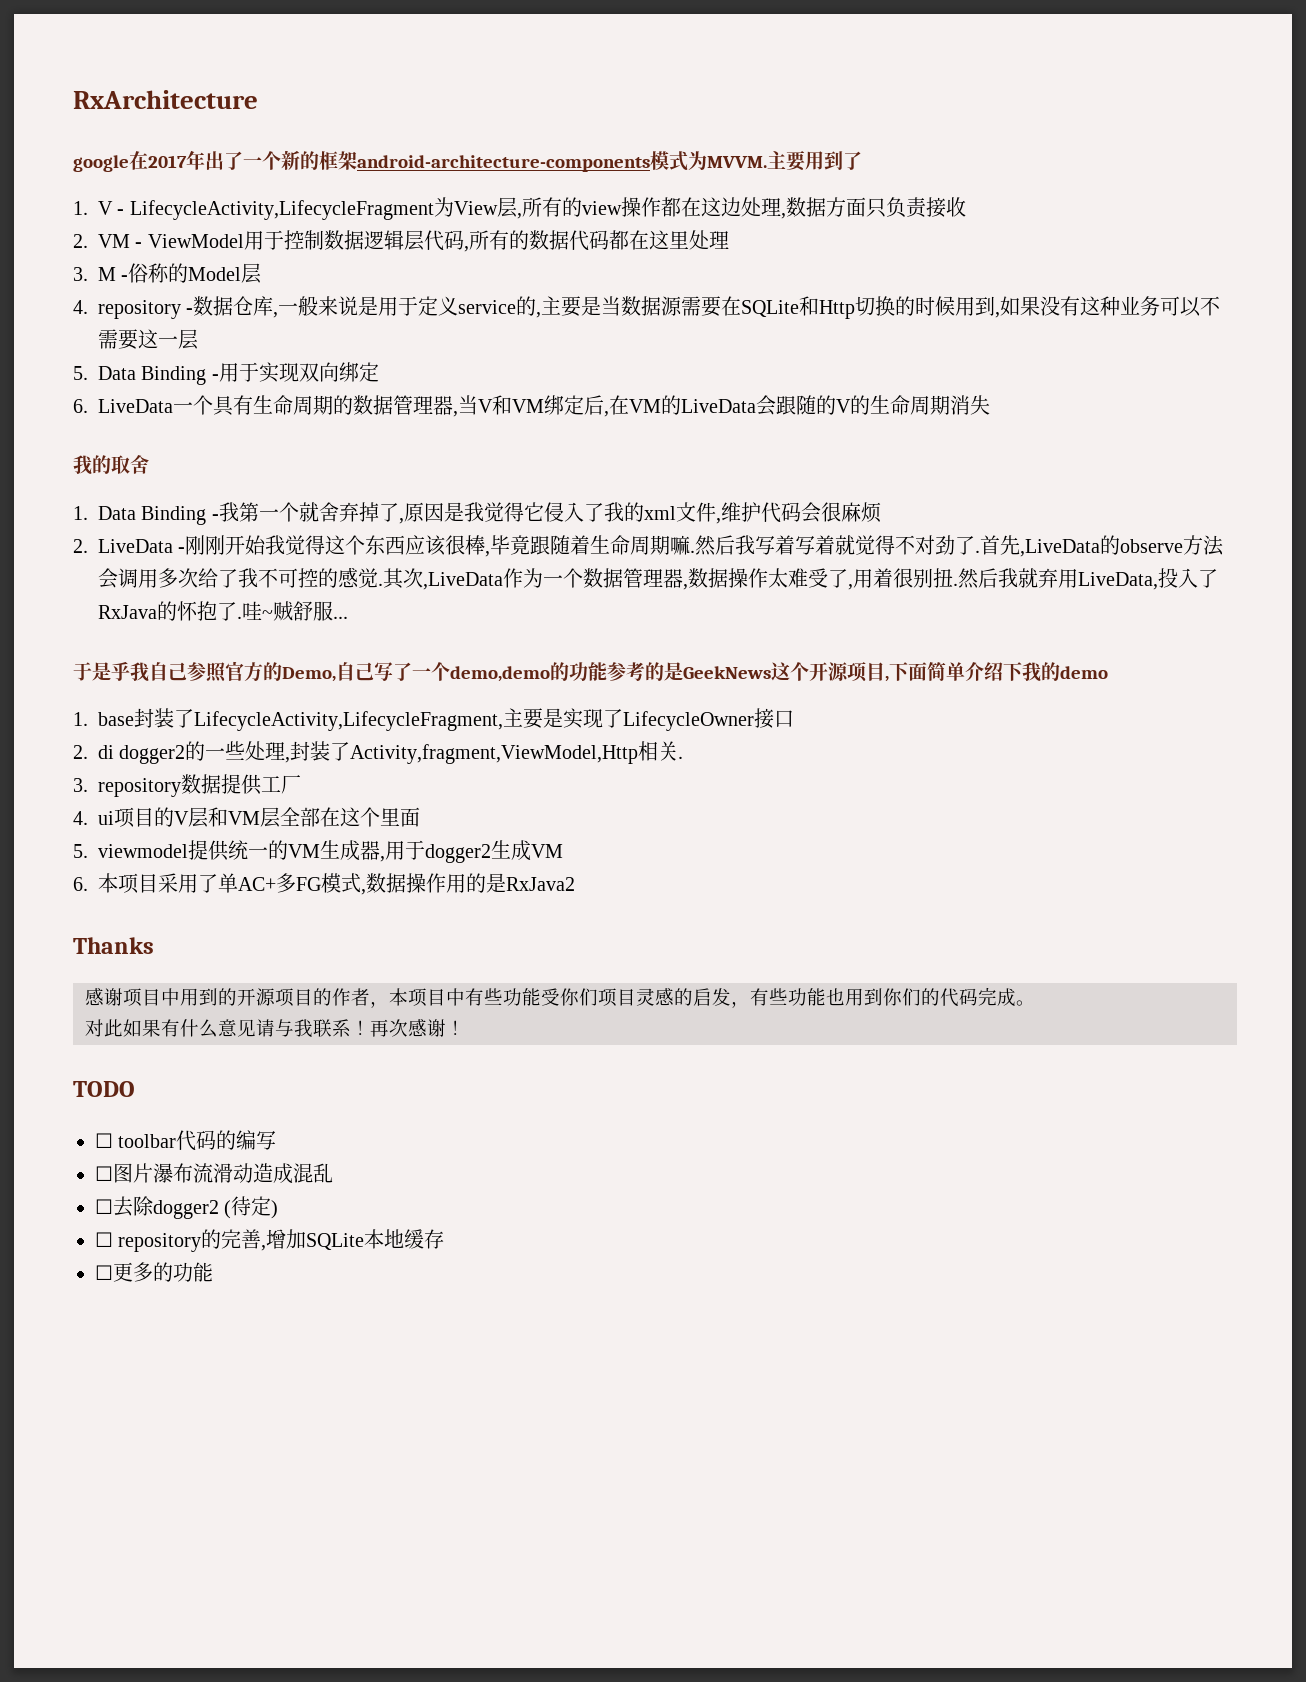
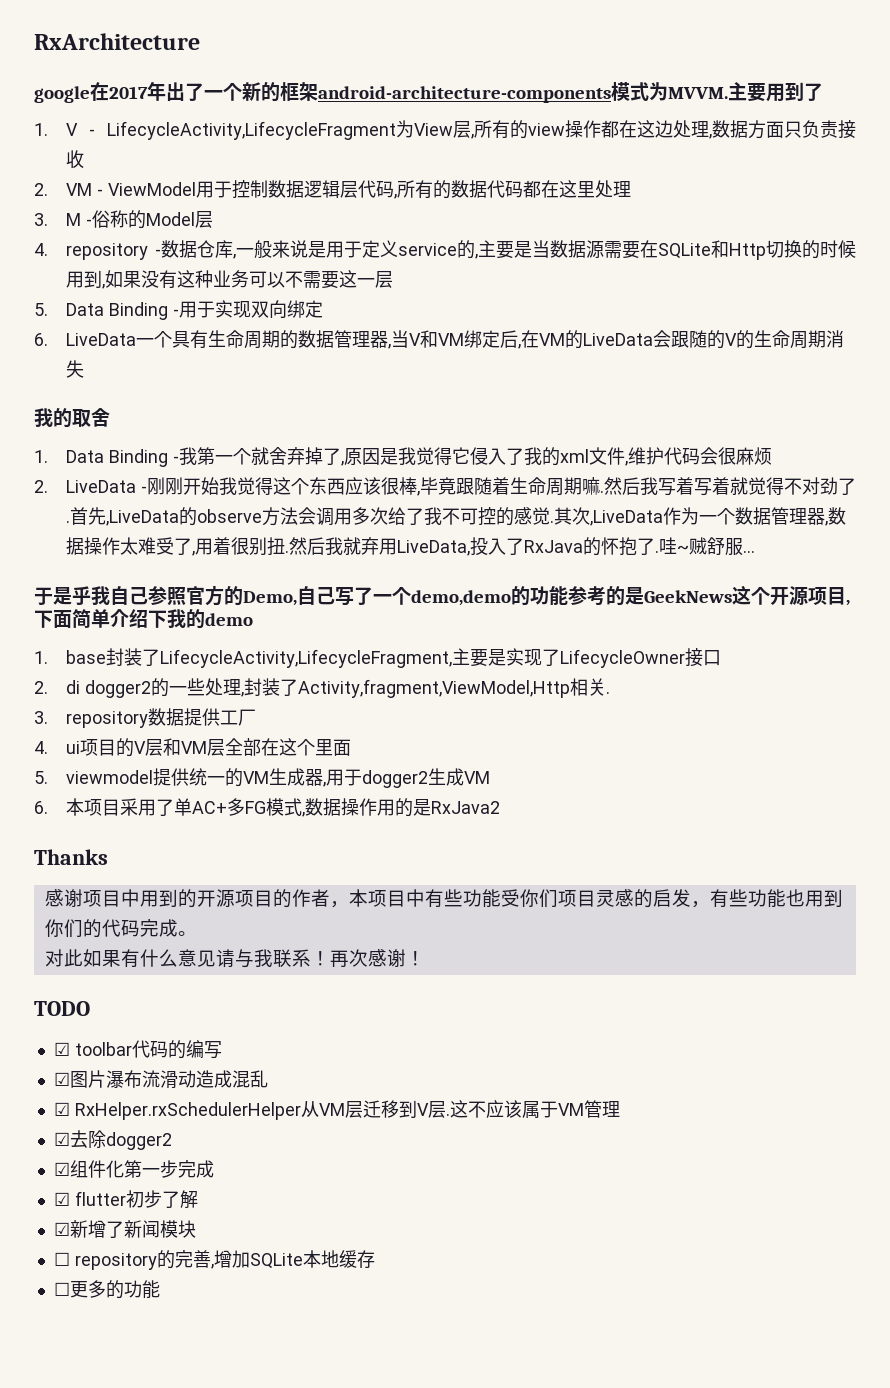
[95,1133,113,1148] ☐ -> [53,1042,70,1056] ☑
[95,1166,113,1181] ☐ -> [53,1072,70,1086] ☑
[95,1196,279,1219] ☐去除dogger2 (待定) -> [53,1100,620,1120] [53,1130,172,1150] [53,1160,214,1178] [53,1190,198,1209] [53,1220,196,1238] ☑ RxHelper.rxSchedulerHelper从VM层迁移到V层.这不应该属于VM管理 // ☑去除dogger2 // ☑组件化第一步完成 // ☑ flutter初步了解 // ☑新增了新闻模块

